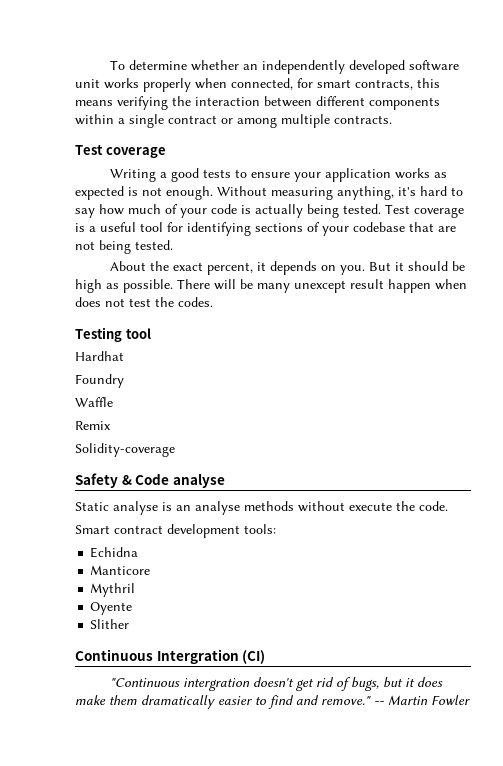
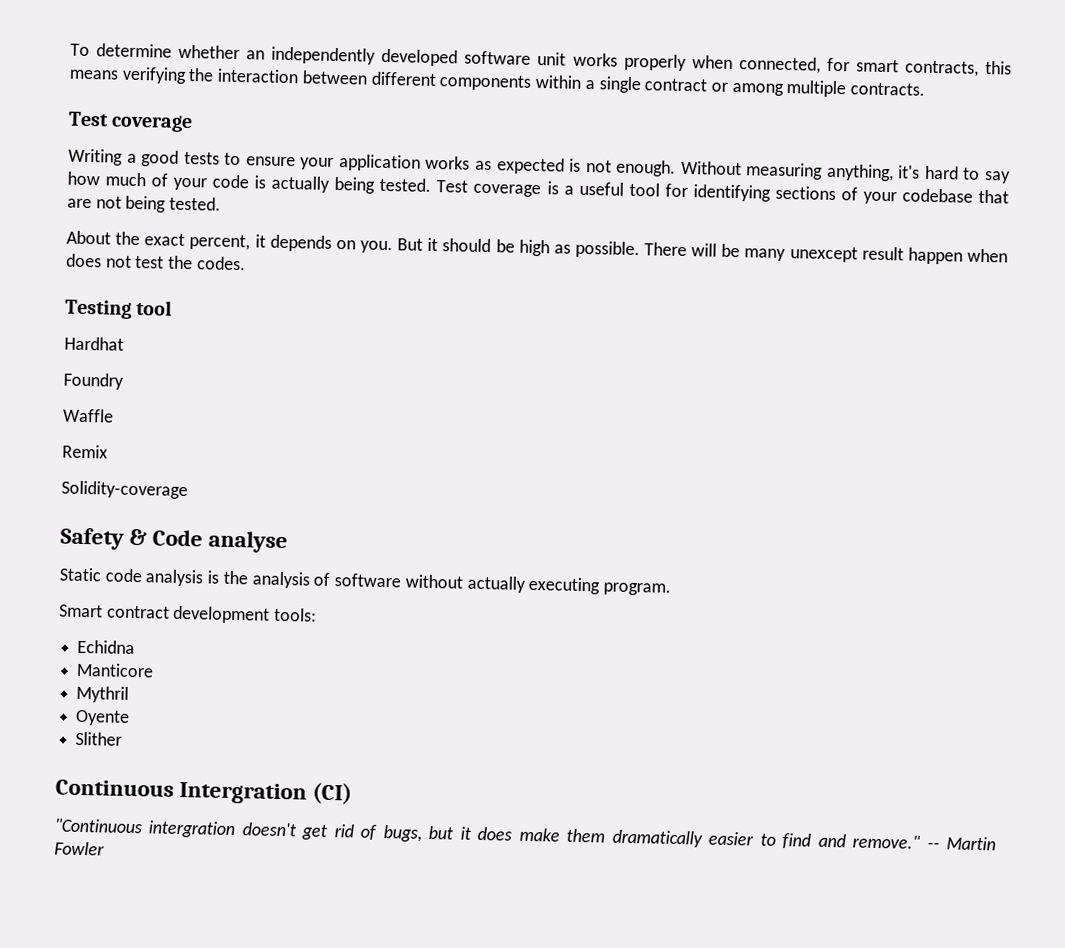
[113,501,448,515] analyse is an analyse methods without execute the code. -> [104,568,671,596] code analysis is the analysis of software without actually executing program.

